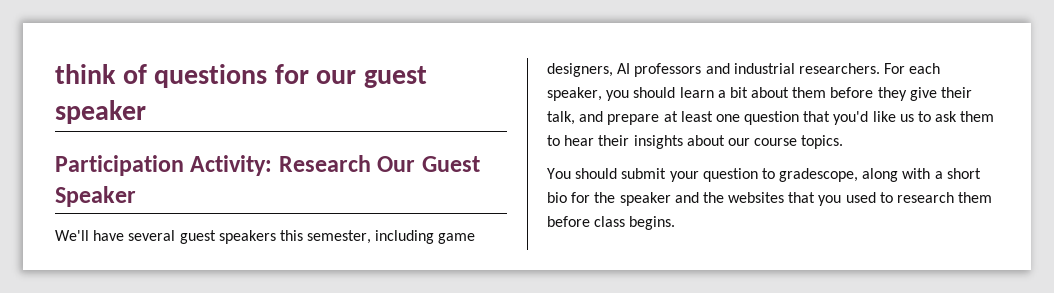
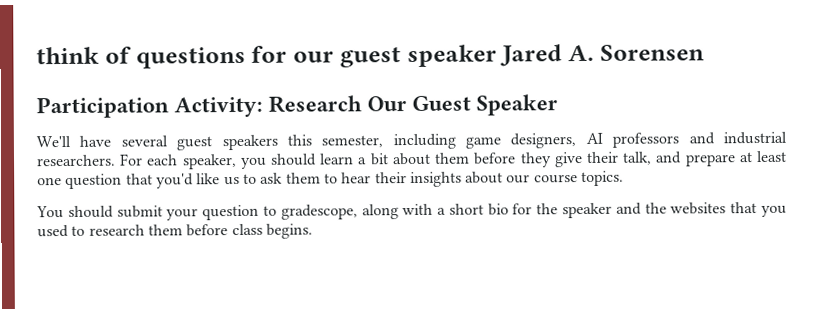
(146, 112) none -> [500,44,705,67] Jared A. Sorensen

